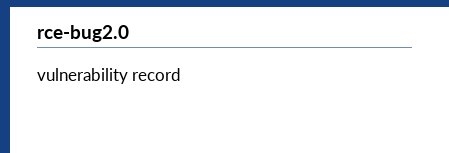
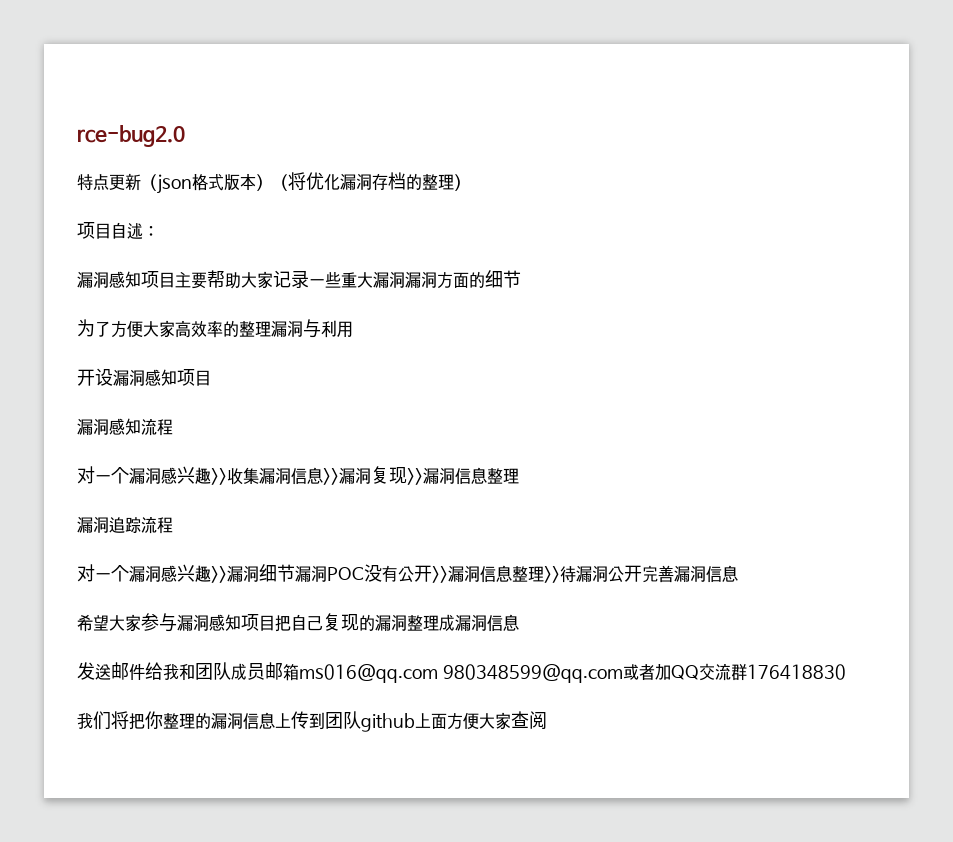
[37,68,182,84] vulnerability record -> [77,172,470,194] [77,222,159,239] [77,270,521,289] [77,319,353,338] [77,368,211,387] [77,418,173,436] [77,466,519,485] [77,516,173,534] [77,564,738,583] [77,613,519,632] [77,662,846,683] [77,711,547,732] 特点更新（json格式版本）（将优化漏洞存档的整理） // 项目自述： // 漏洞感知项目主要帮助大家记录一些重大漏洞漏洞方面的细节 // 为了方便大家高效率的整理漏洞与利用 // 开设漏洞感知项目 // 漏洞感知流程 // 对一个漏洞感兴趣>>收集漏洞信息>>漏洞复现>>漏洞信息整理 // 漏洞追踪流程 // 对一个漏洞感兴趣>>漏洞细节漏洞POC没有公开>>漏洞信息整理>>待漏洞公开完善漏洞信息 // 希望大家参与漏洞感知项目把自己复现的漏洞整理成漏洞信息 // 发送邮件给我和团队成员邮箱ms016@qq.com 980348599@qq.com或者加QQ交流群176418830 // 我们将把你整理的漏洞信息上传到团队github上面方便大家查阅

